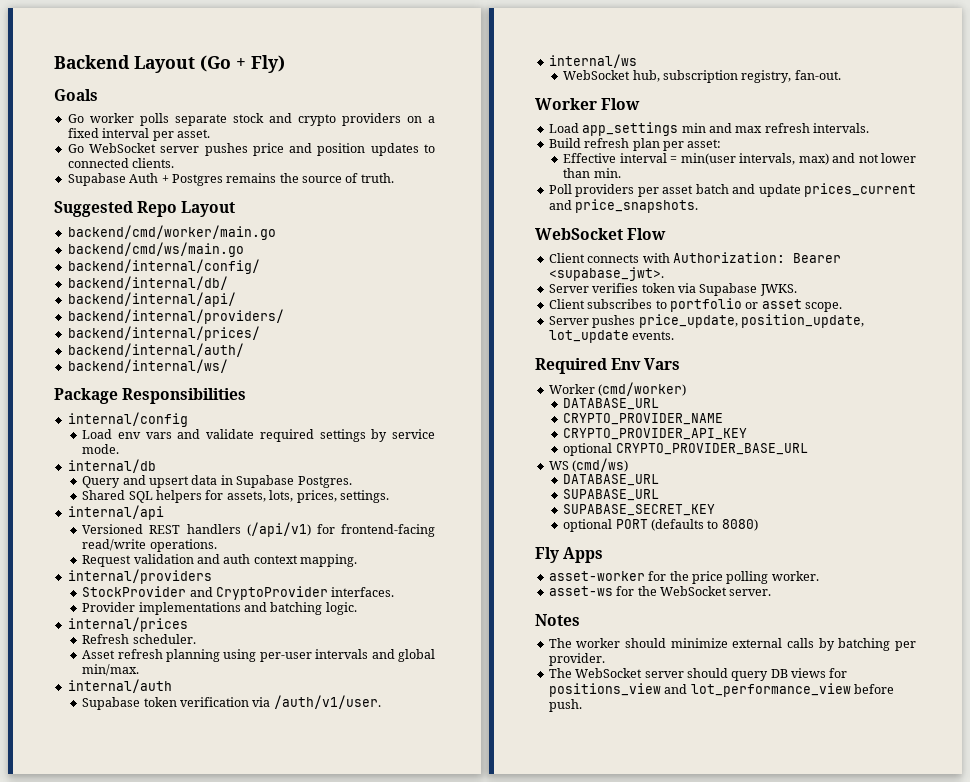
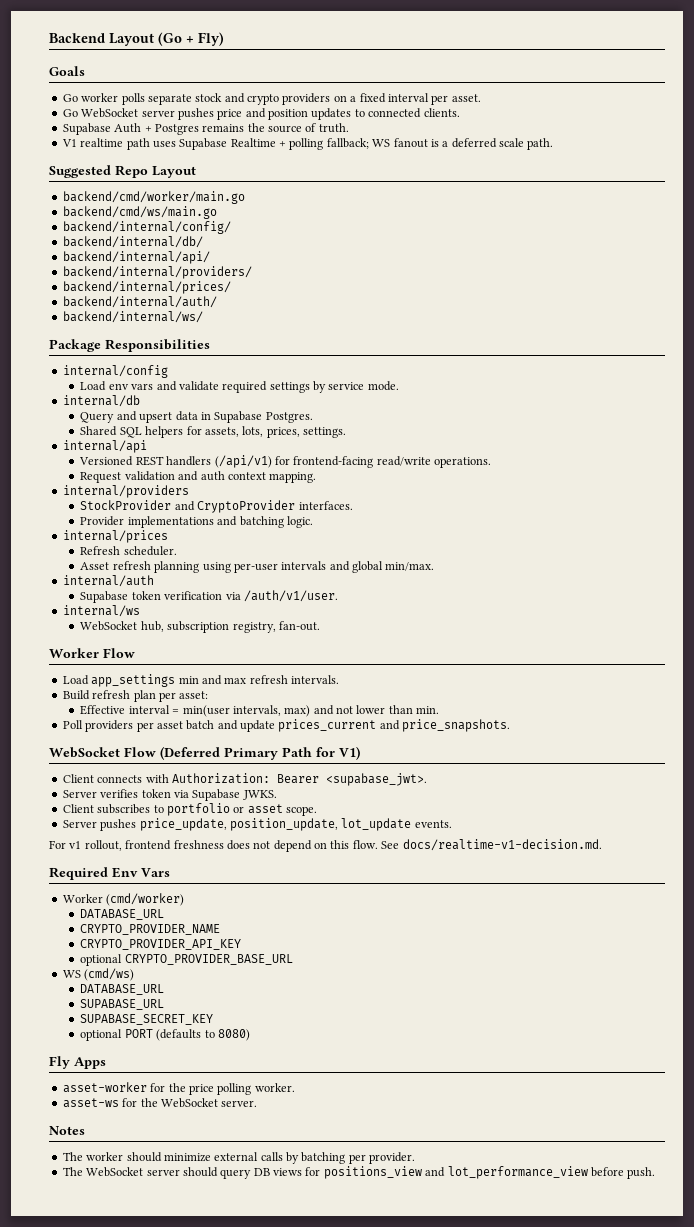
(394, 178) none -> [61,138,554,150] // V1 realtime path uses Supabase Realtime + polling fallback; WS fanout is a deferred scale path.
(667, 234) none -> [160,746,360,760] (Deferred Primary Path for V1)
(675, 335) none -> [49,839,602,852] // For v1 rollout, frontend freshness does not depend on this flow. See docs/realtime-v1-decision.md.

